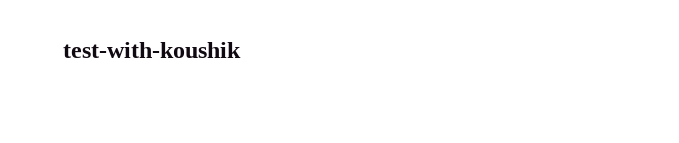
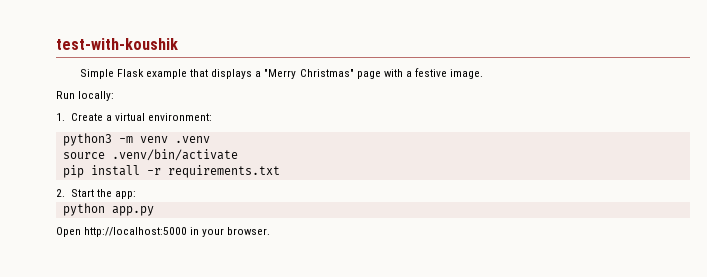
(241, 50) none -> [79,68,484,79] [56,91,115,101] [56,113,213,121] [62,133,210,146] [62,149,238,161] [62,165,280,178] [56,189,136,199] [62,203,154,216] [56,227,271,237] // Simple Flask example that displays a "Merry Christmas" page with a festive image. // Run locally: // 1. Create a virtual environment: // python3 -m venv .venv // source .venv/bin/activate // pip install -r requirements.txt // 2. Start the app: // python app.py // Open http://localhost:5000 in your browser.

